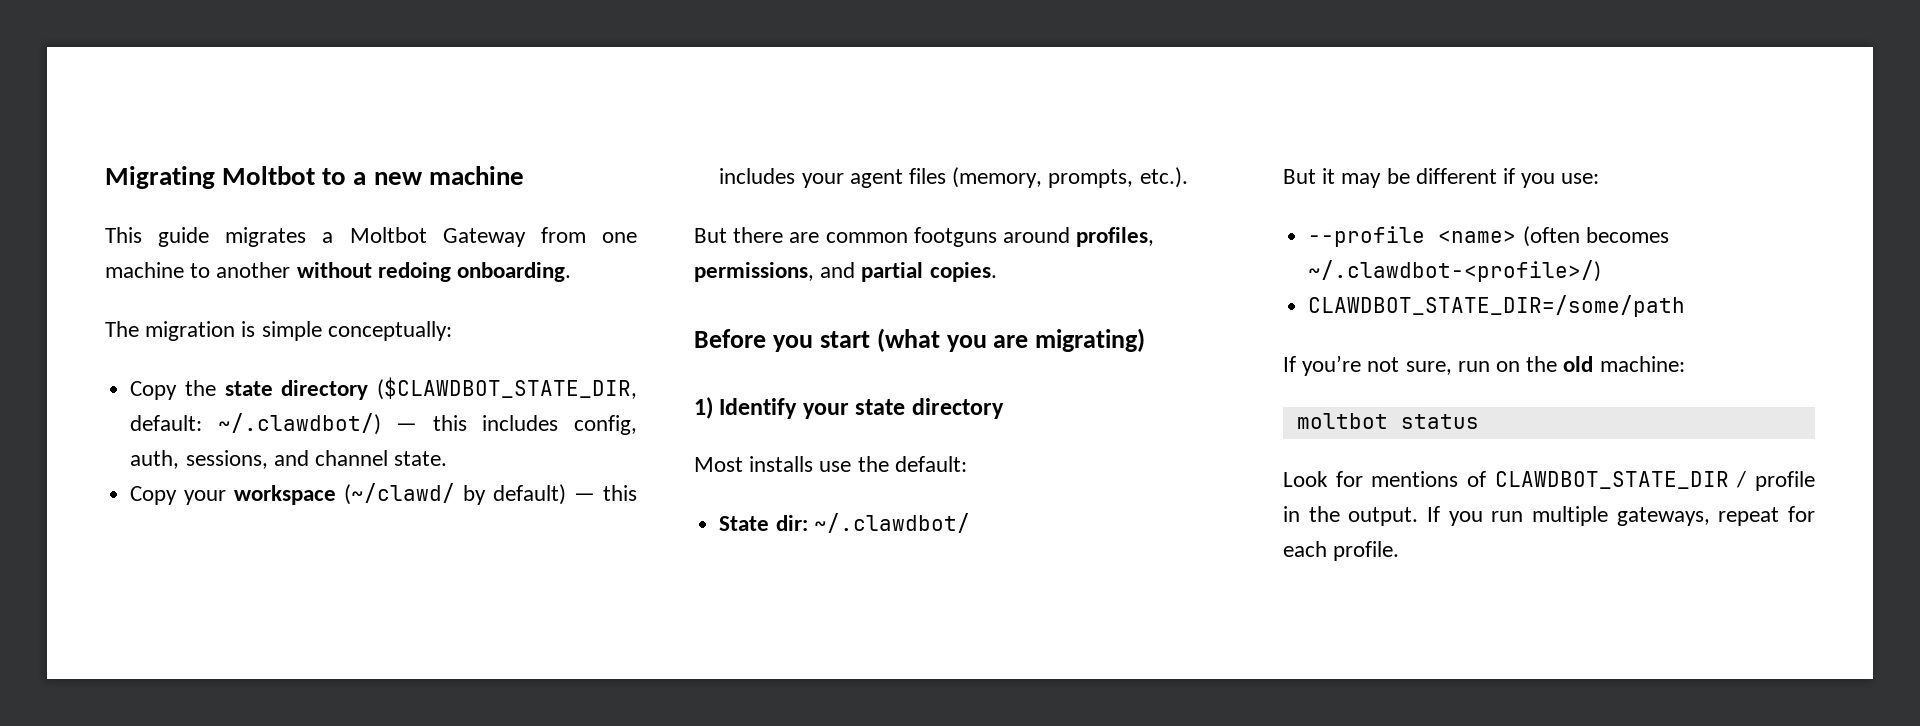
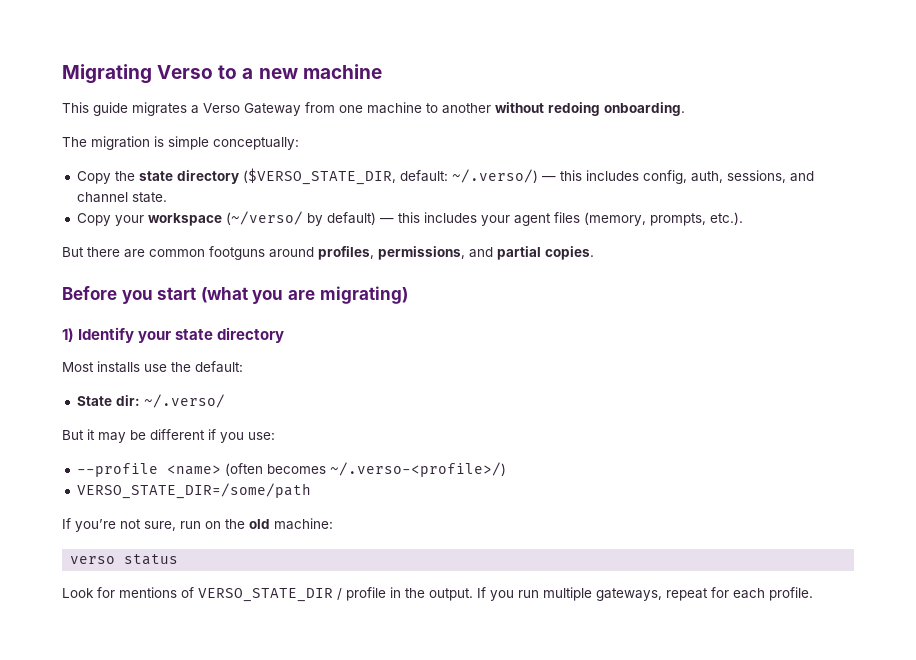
[222,166,316,185] Moltbot -> [157,65,214,79] Verso
[349,227,427,243] Moltbot -> [203,103,240,113] Verso
[377,377,637,400] [130,413,381,435] ($CLAWDBOT_STATE_DIR, default: ~/.clawdbot/) -> [242,168,538,185] ($VERSO_STATE_DIR, default: ~/.verso/)
[344,483,456,505] (~/clawd/ -> [225,211,303,225] (~/verso/
[813,513,970,533] ~/.clawdbot/ -> [143,394,225,408] ~/.verso/
[1308,260,1602,282] [1308,295,1686,317] ~/.clawdbot-<profile>/) // CLAWDBOT_STATE_DIR=/some/path -> [329,462,506,477] [76,483,311,499] ~/.verso-<profile>/) // VERSO_STATE_DIR=/some/path
[1296,413,1388,429] moltbot -> [70,556,116,564] verso
[1494,471,1729,489] CLAWDBOT_STATE_DIR -> [198,588,333,602] VERSO_STATE_DIR

